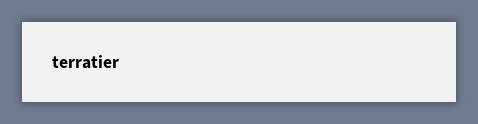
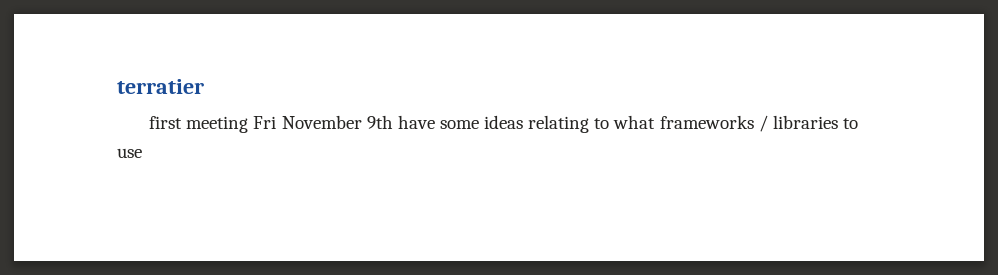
(119, 62) none -> [149,115,858,133] [117,148,142,158] // first meeting Fri November 9th have some ideas relating to what frameworks / libraries to use

